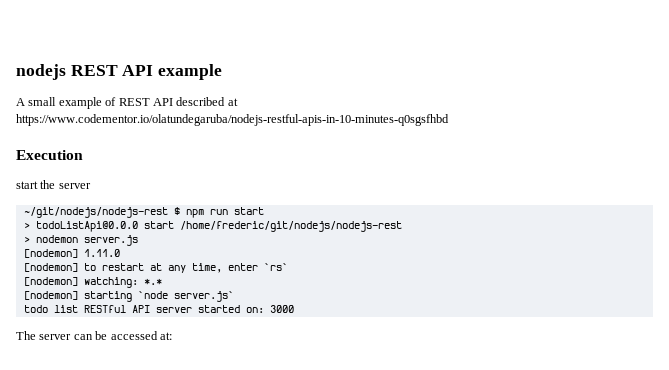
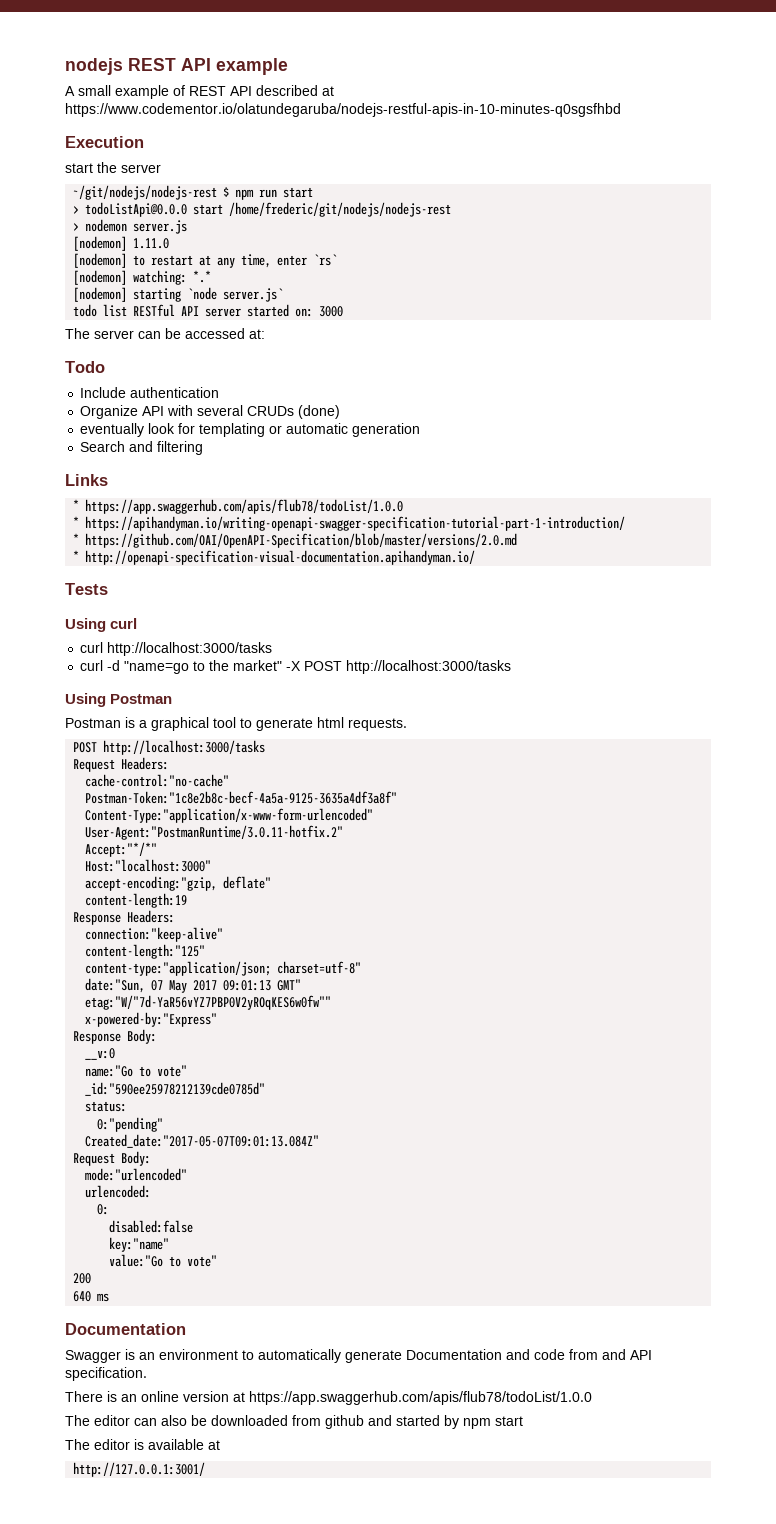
(172, 336) none -> [65,361,105,373] [80,387,220,398] [80,405,341,419] [80,423,421,437] [80,441,204,455] [65,474,108,486] [73,499,404,514] [73,516,626,531] [73,533,518,548] [73,550,476,565] [65,583,108,595] [65,618,138,632] [80,642,273,656] [80,660,512,674] [65,693,173,707] [65,717,407,731] [73,740,266,755] [73,757,170,772] [85,774,230,787] [85,791,398,804] [85,808,374,823] [85,825,344,840] [85,842,158,857] [85,859,212,872] [85,876,272,891] [85,893,188,908] [73,910,176,925] [85,927,224,942] [85,944,206,959] [85,961,362,976] [85,978,302,993] [85,995,332,1010] [85,1012,218,1027] [73,1029,158,1044] [85,1048,116,1060] [85,1065,188,1077] [85,1082,266,1096] [85,1101,128,1112] [97,1117,164,1132] [85,1134,320,1148] [73,1151,152,1166] [85,1168,188,1181] [85,1185,152,1198] [97,1204,110,1215] [109,1220,194,1233] [109,1237,170,1252] [109,1254,218,1267] [73,1273,92,1284] [73,1291,110,1302] [65,1323,186,1335] [65,1349,652,1363] [65,1367,147,1381] [65,1391,592,1405] [65,1415,523,1429] [65,1439,220,1450] [73,1462,206,1477] // Todo // Include authentication // Organize API with several CRUDs (done) // eventually look for templating or automatic generation // Search and filtering // Links // * https://app.swaggerhub.com/apis/flub78/todoList/1.0.0 // * https://apihandyman.io/writing-openapi-swagger-specification-tutorial-part-1-introduction/ // * https://github.com/OAI/OpenAPI-Specification/blob/master/versions/2.0.md // * http://openapi-specification-visual-documentation.apihandyman.io/ // Tests // Using curl // curl http://localhost:3000/tasks // curl -d "name=go to the market" -X POST http://localhost:3000/tasks // Using Postman // Postman is a graphical tool to generate html requests. // POST http://localhost:3000/tasks // Request Headers: // cache-control:"no-cache" // Postman-Token:"1c8e2b8c-becf-4a5a-9125-3635a4df3a8f" // Content-Type:"application/x-www-form-urlencoded" // User-Agent:"PostmanRuntime/3.0.11-hotfix.2" // Accept:"*/*" // Host:"localhost:3000" // accept-encoding:"gzip, deflate" // content-length:19 // Response Headers: // connection:"keep-alive" // content-length:"125" // content-type:"application/json; charset=utf-8" // date:"Sun, 07 May 2017 09:01:13 GMT" // etag:"W/"7d-YaR56vYZ7PBP0V2yROqKES6w0fw"" // x-powered-by:"Express" // Response Body: // __v:0 // name:"Go to vote" // _id:"590ee25978212139cde0785d" // status: // 0:"pending" // Created_date:"2017-05-07T09:01:13.084Z" // Request Body: // mode:"urlencoded" // urlencoded: // 0: // disabled:false // key:"name" // value:"Go to vote" // 200 // 640 ms // Documentation // Swagger is an environment to automatically generate Documentation and code from and API specification. // There is an online version at https://app.swaggerhub.com/apis/flub78/todoList/1.0.0 // The editor can also be downloaded from github and started by npm start // The editor is available at // http://127.0.0.1:3001/

